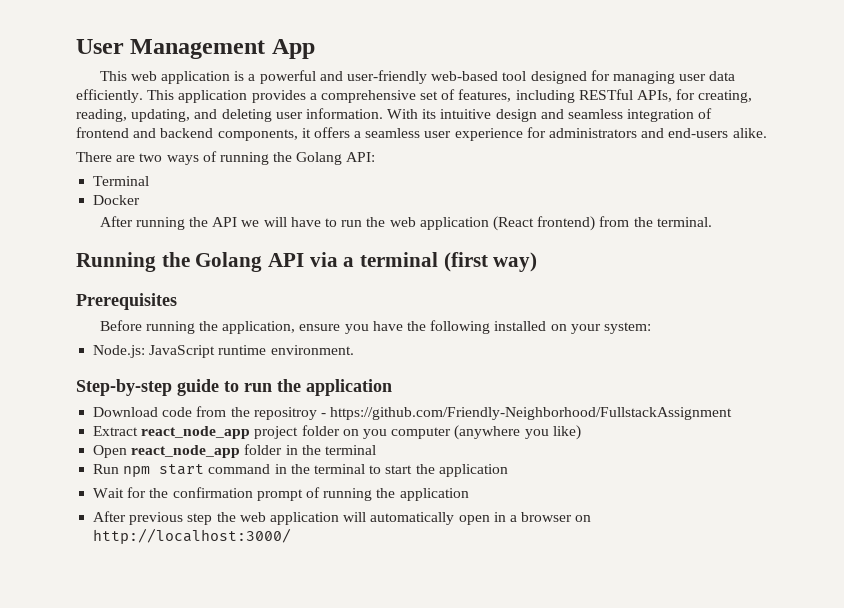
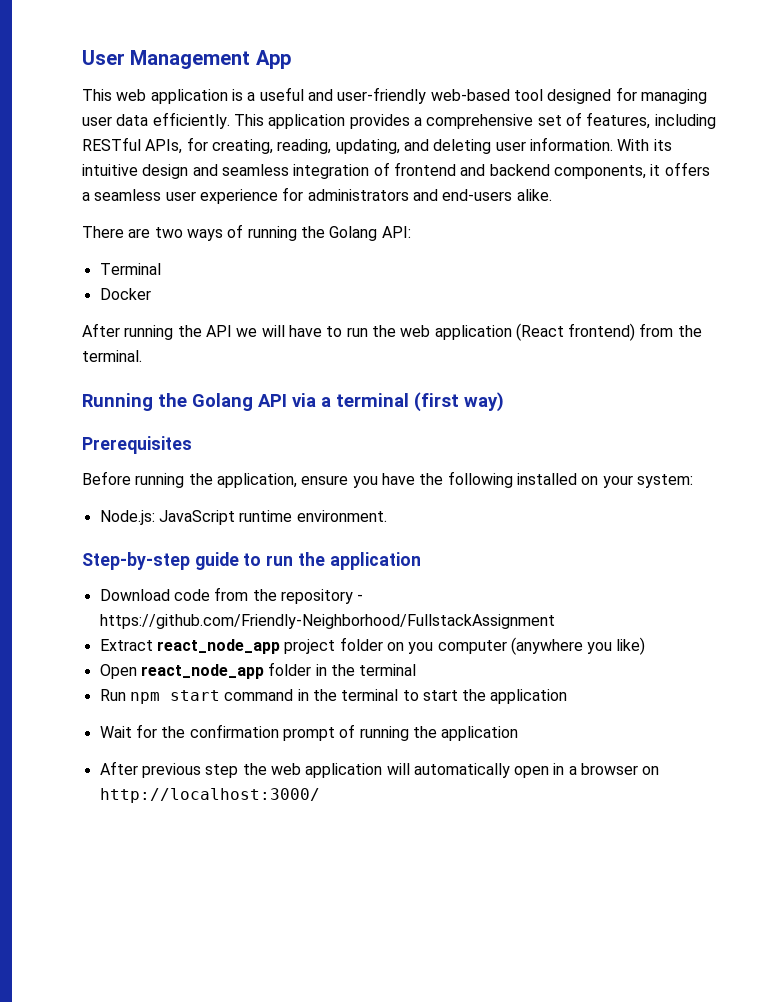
[259,70,316,84] powerful -> [259,87,304,101] useful
[253,407,317,420] repositroy -> [280,589,353,604] repository

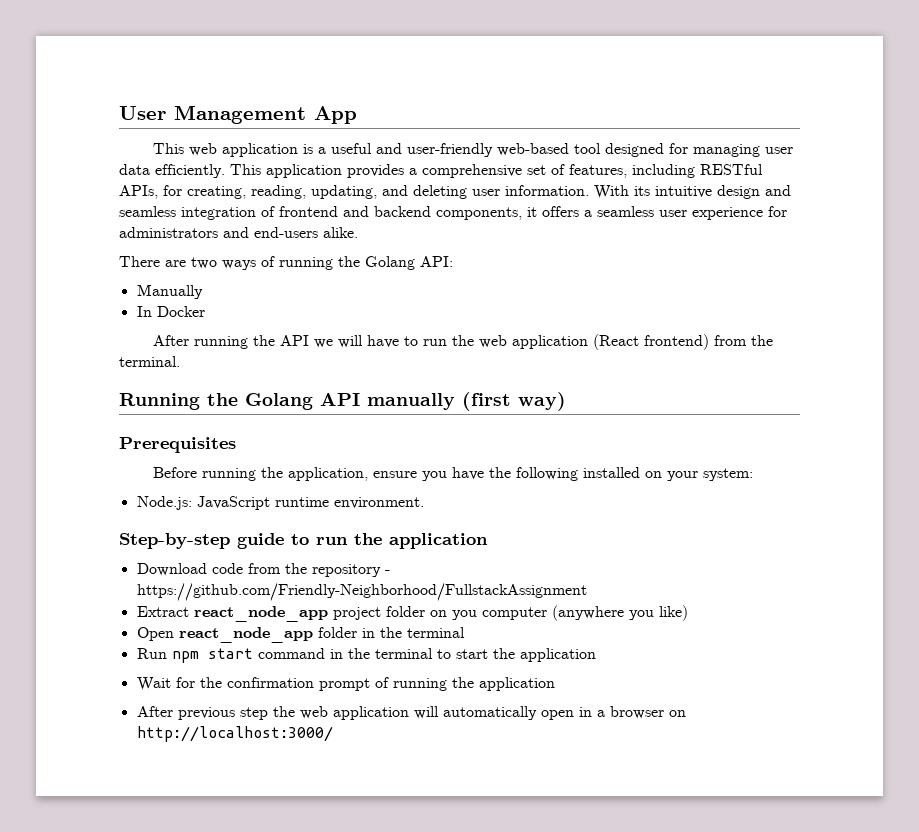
[99,263,161,275] Terminal // -> [136,284,203,299] [136,306,152,317] Manually // In
[292,393,409,407] via a terminal -> [367,393,455,410] manually

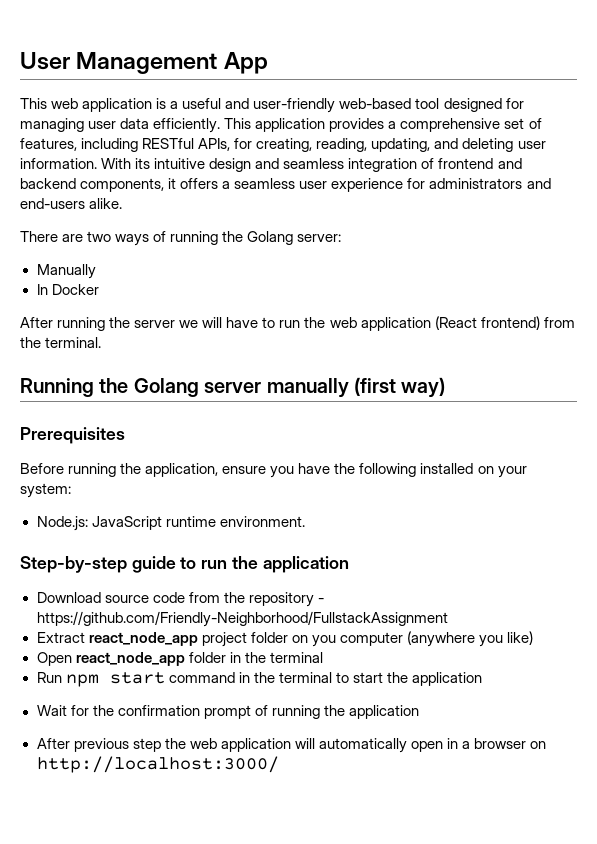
[420,256,453,267] API: -> [297,234,342,242] server:
[280,335,310,346] API -> [134,320,176,328] server
[320,393,360,406] API -> [204,382,262,393] server
(207, 569) none -> [104,595,149,603] source

